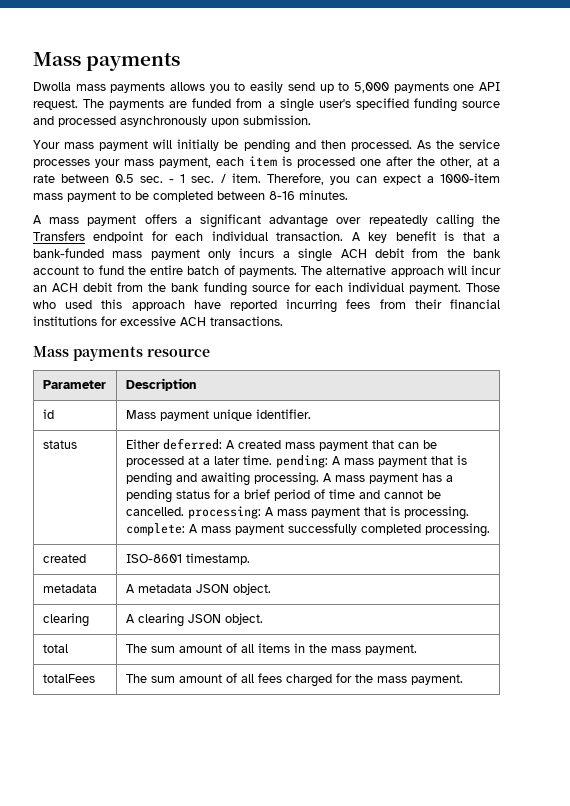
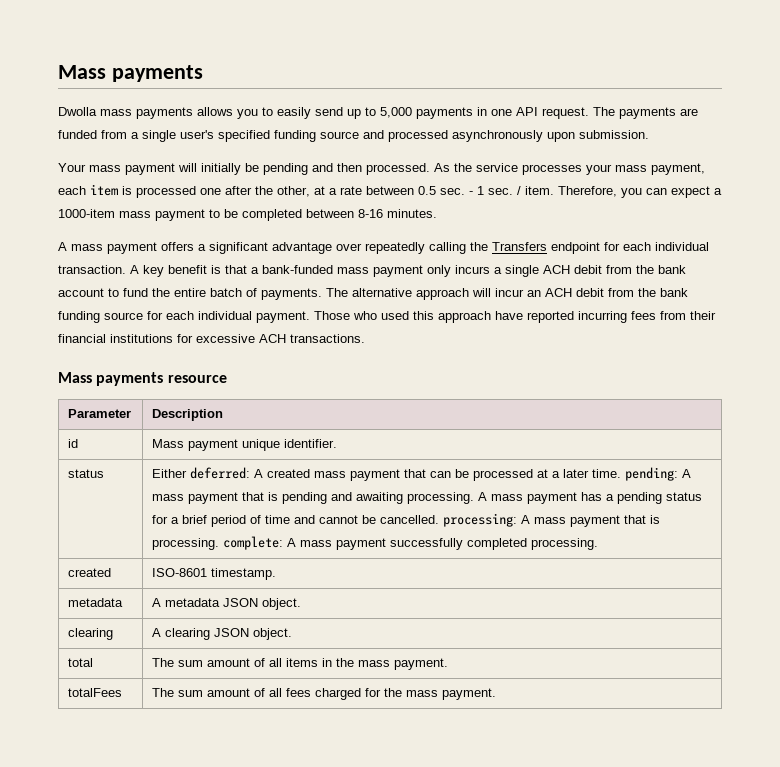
(449, 87) none -> [477,107,487,116] in

